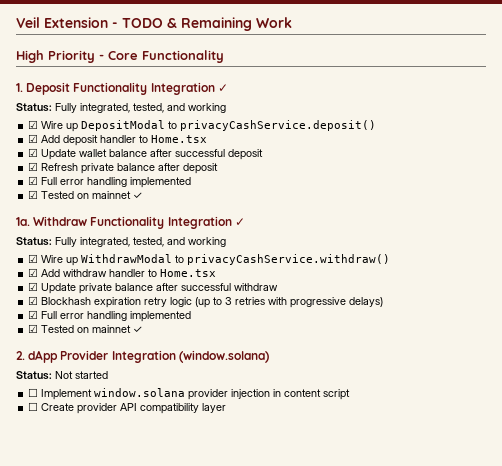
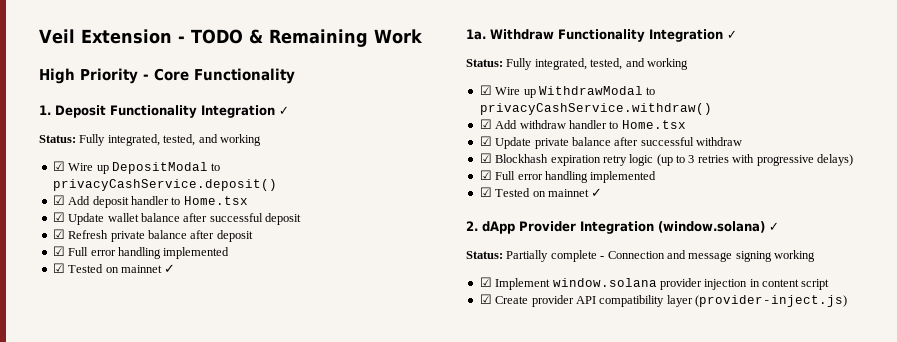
[16,371,108,380] [28,388,39,397] // Status: Not started // ☐ -> [769,222,779,231] [466,250,815,262] [479,277,492,287] ✓ // Status: Partially complete - Connection and message signing working // ☑
[28,402,39,411] ☐ -> [479,294,492,304] ☑
(227, 408) none -> [695,295,847,307] (provider-inject.js)

